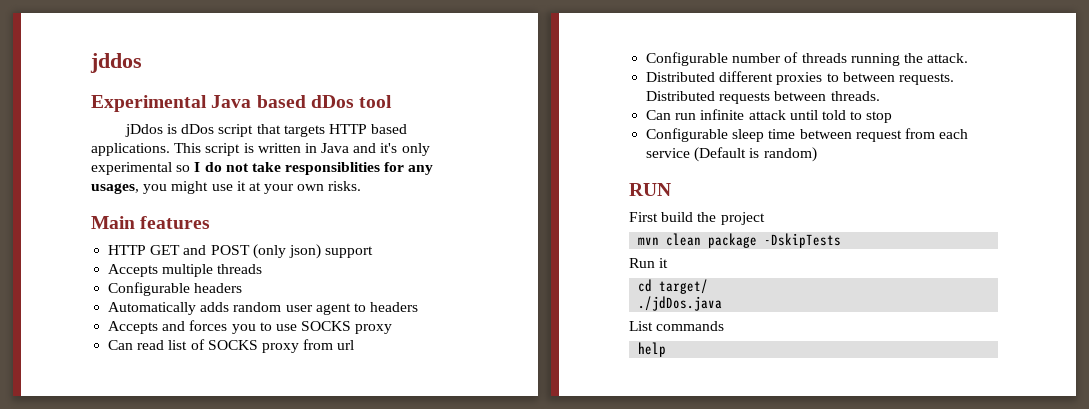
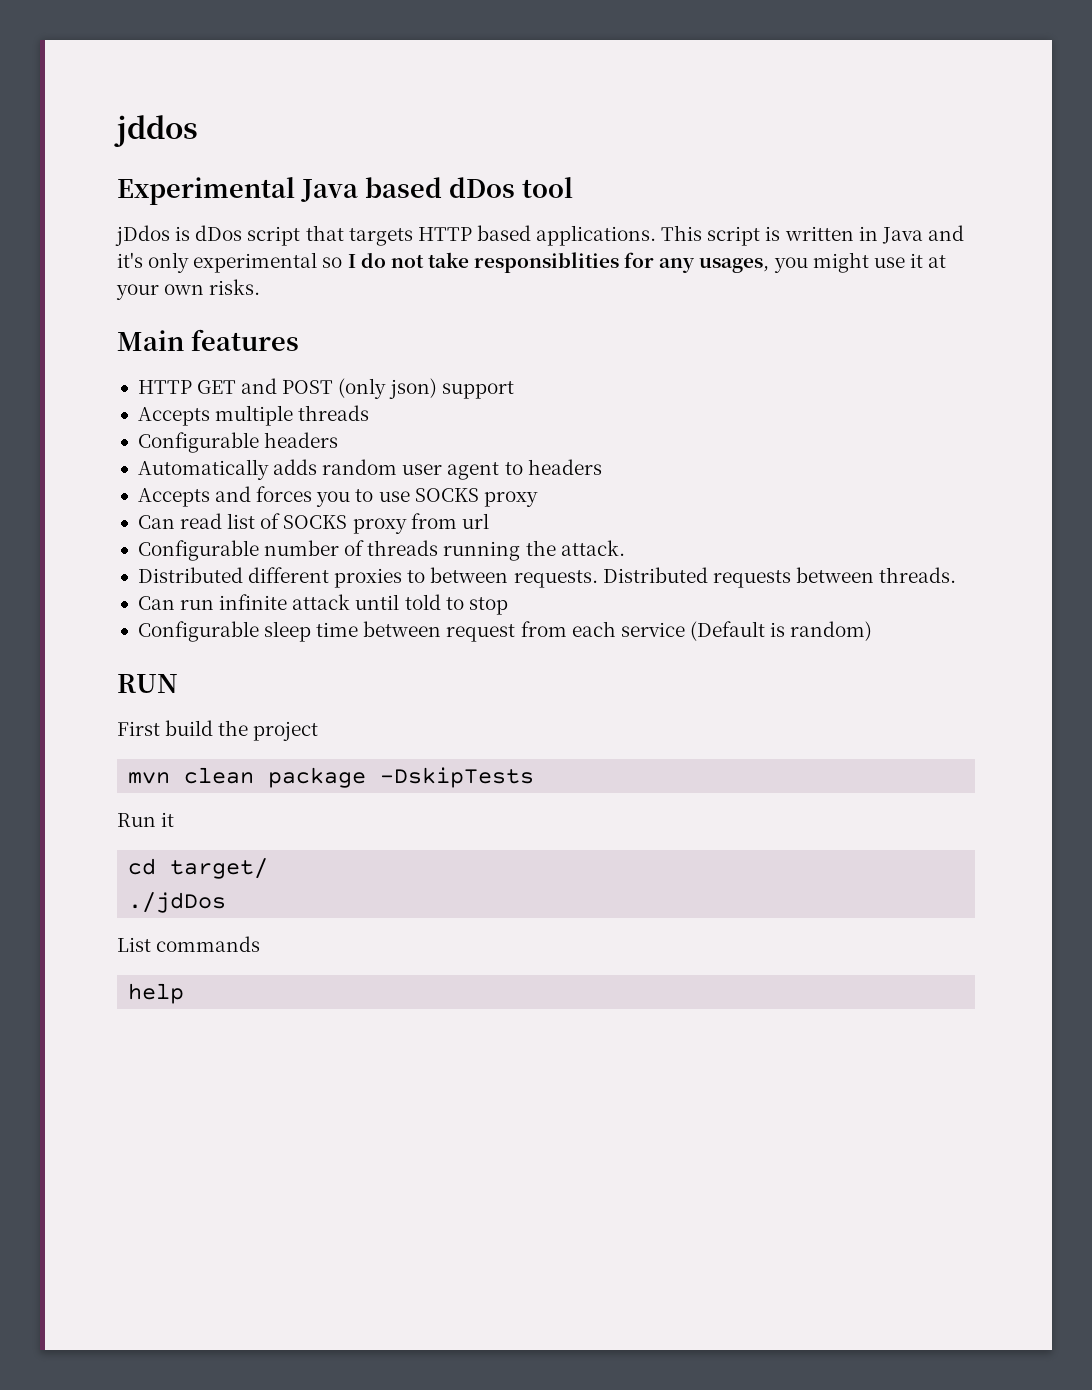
[638,296,723,311] ./jdDos.java -> [128,892,227,913] ./jdDos

